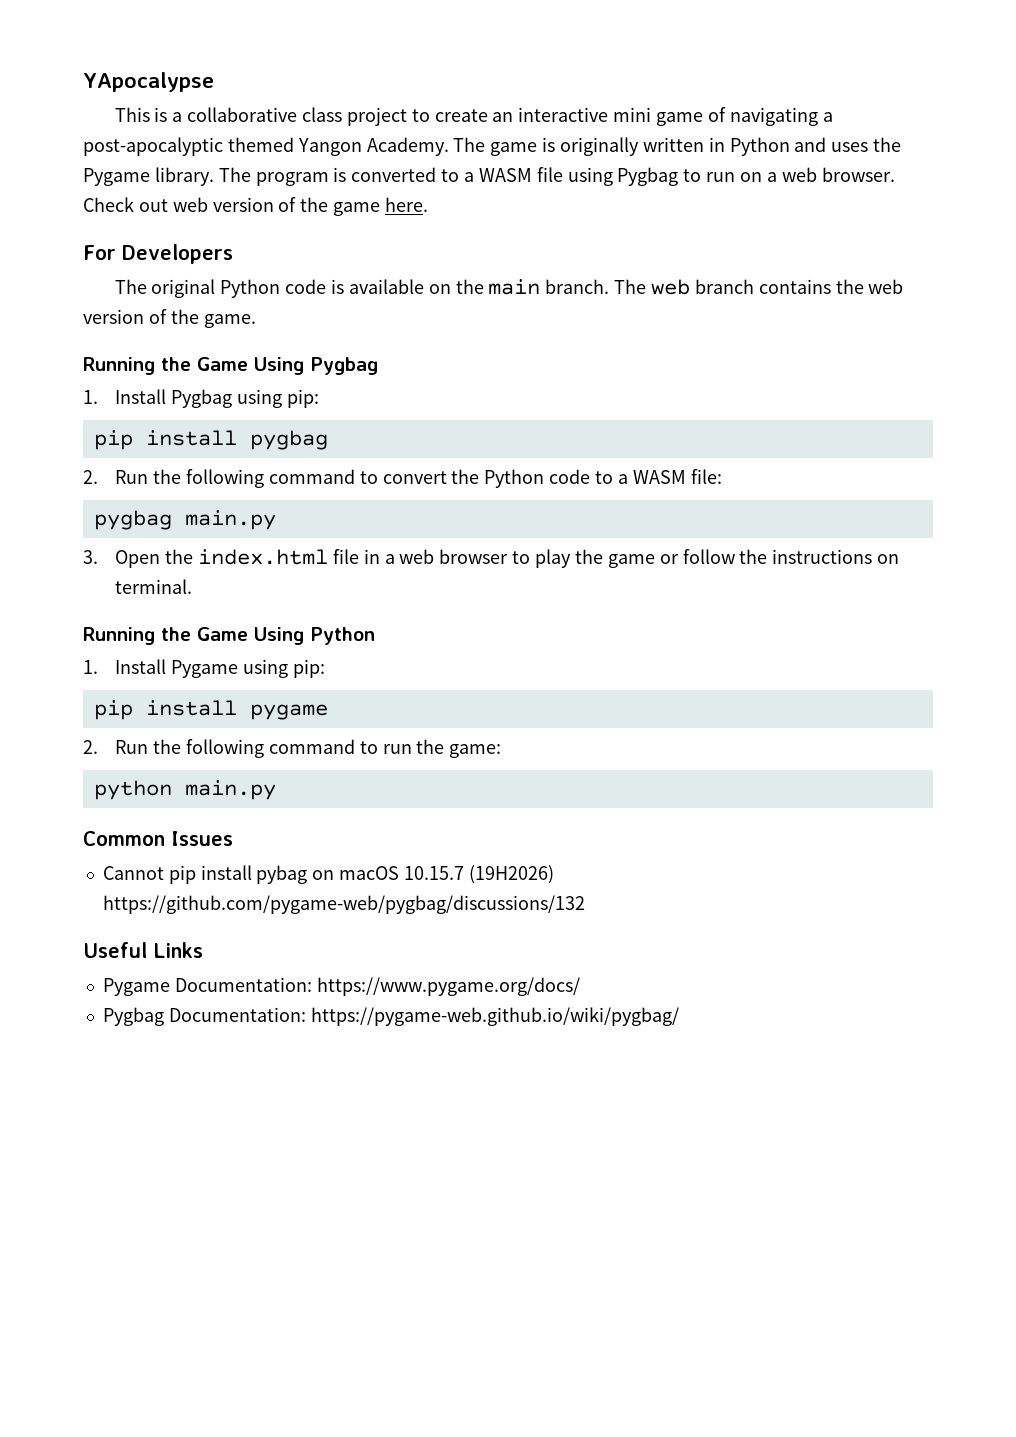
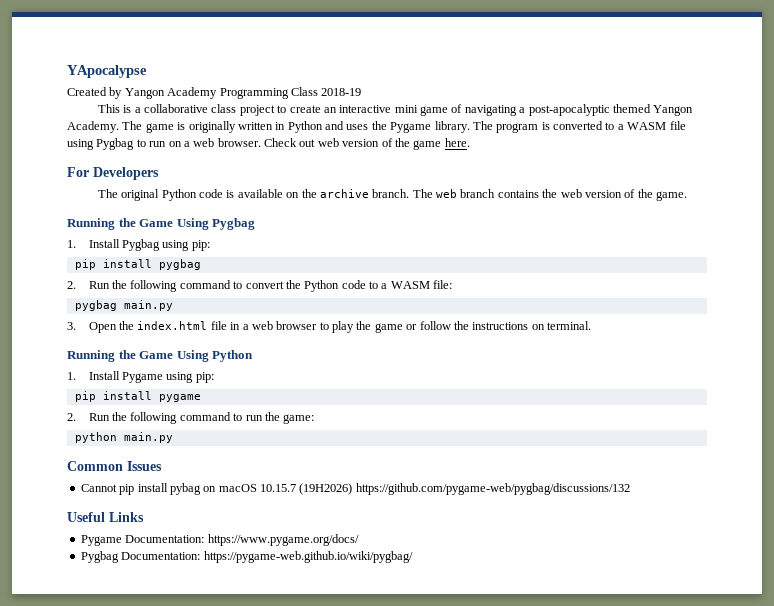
(214, 82) none -> [67,87,362,99] // Created by Yangon Academy Programming Class 2018-19
[488,279,541,295] main -> [319,189,369,198] archive

